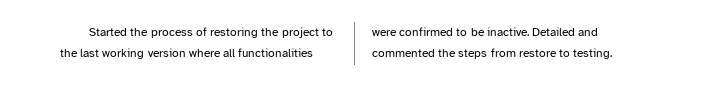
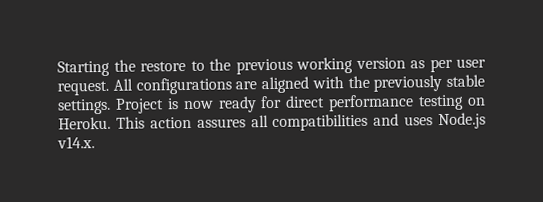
[89,27,319,38] Started the process of restoring the project -> [57,59,186,77] Starting the restore
[80,49,100,57] last -> [235,58,293,75] previous
[188,48,314,57] [372,27,599,36] [372,48,613,59] where all functionalities were confirmed to be inactive. Detailed and commented the steps from restore to testing. -> [410,58,486,73] [57,74,485,96] [57,94,487,115] [58,112,486,131] [57,136,95,149] as per user request. All configurations are aligned with the previously stable settings. Project is now ready for direct performance testing on Heroku. This action assures all compatibilities and uses Node.js v14.x.

